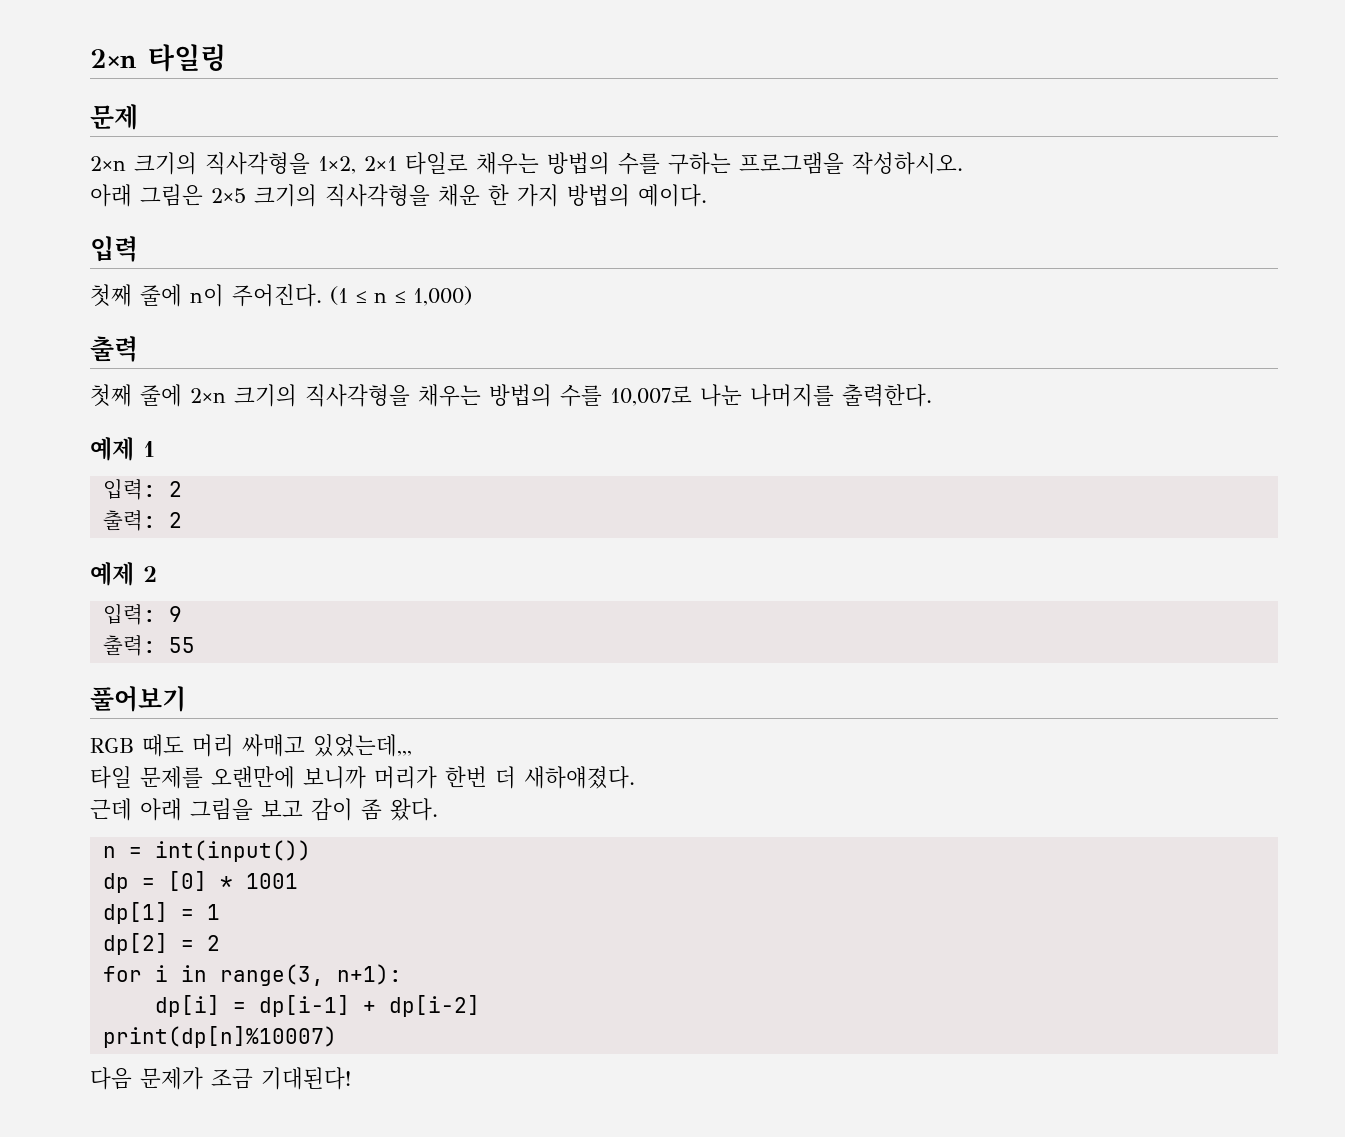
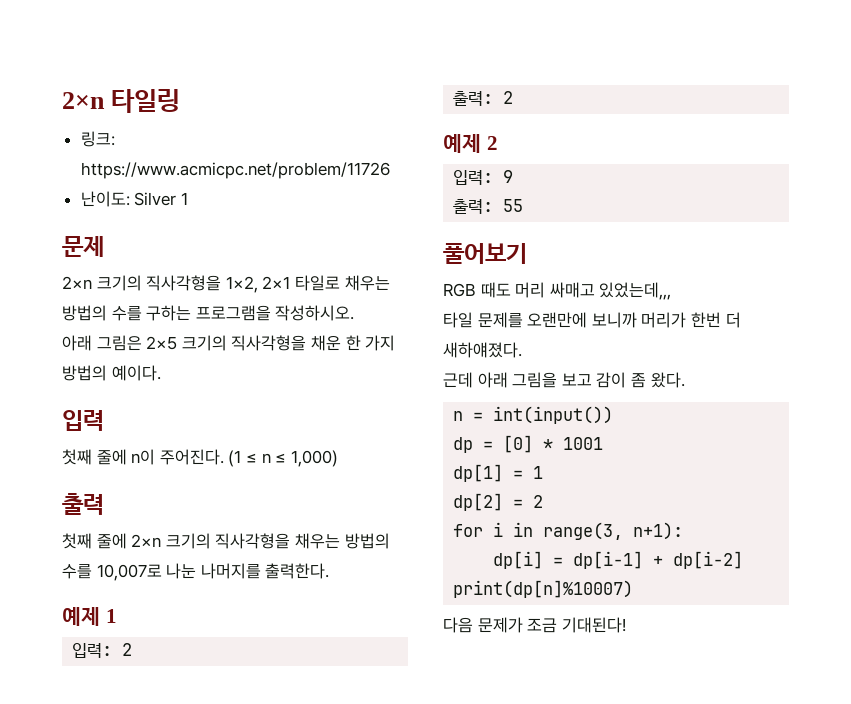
(226, 58) none -> [80,131,115,147] [80,162,390,179] [80,191,188,207] // 링크: https://www.acmicpc.net/problem/11726 // 난이도: Silver 1

